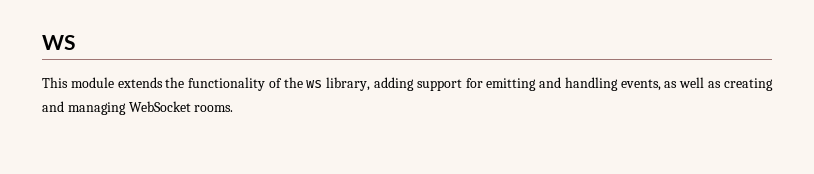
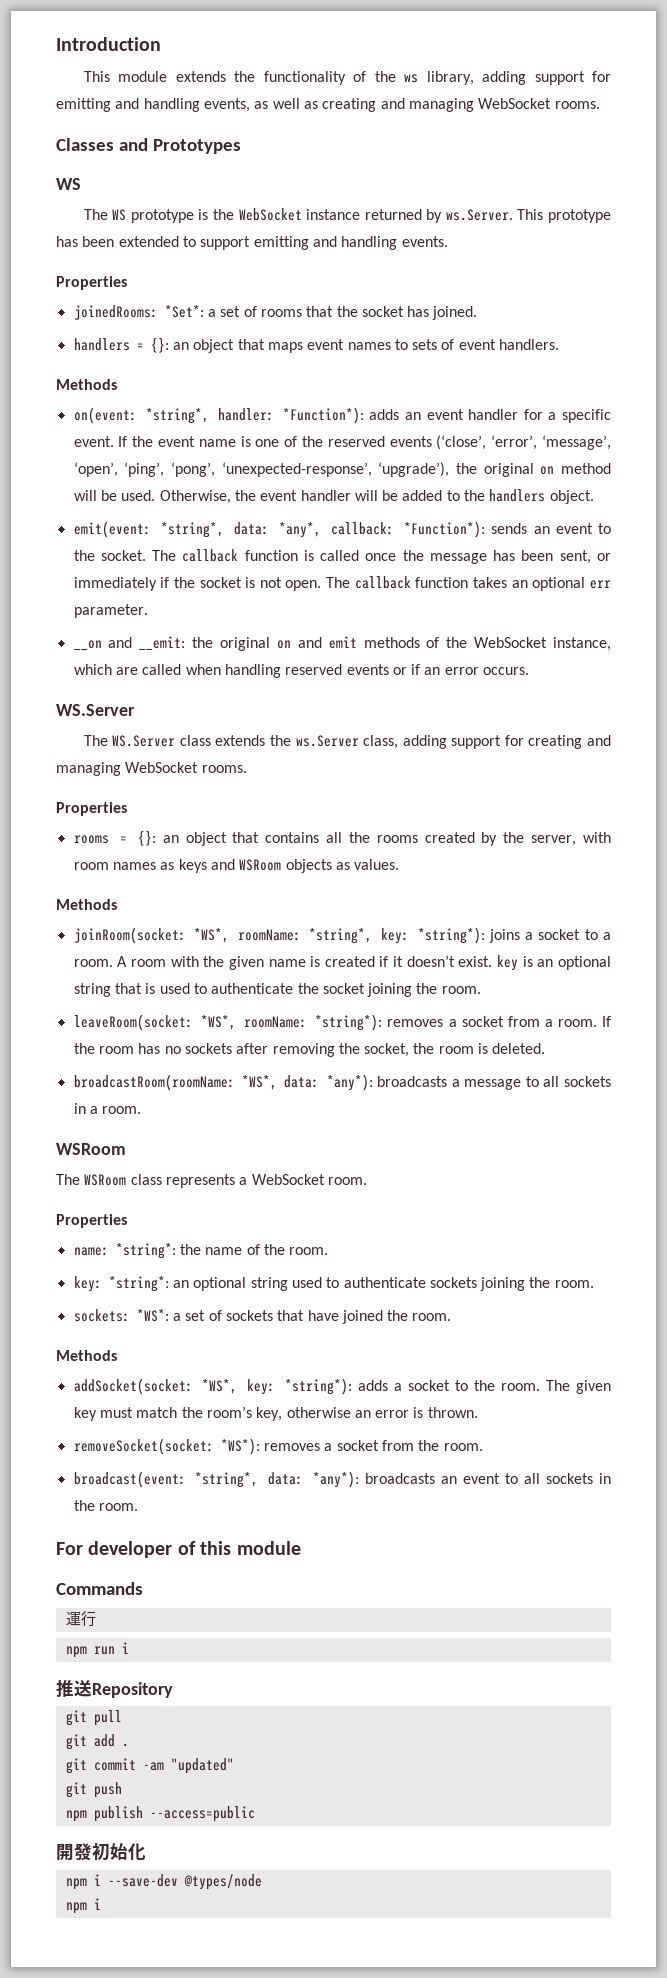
[42,35,76,50] WS -> [56,37,161,51] Introduction
(234, 108) none -> [56,138,241,154] [56,178,81,190] [83,208,611,223] [56,236,448,250] [56,276,127,290] [73,305,478,320] [73,337,560,353] [56,379,117,390] [73,407,611,424] [73,435,612,450] [73,462,611,477] [73,489,594,504] [73,521,611,538] [73,549,611,564] [73,576,611,591] [73,604,148,618] [73,636,612,651] [73,664,530,678] [56,704,135,716] [83,735,611,749] [56,762,247,776] [56,802,127,816] [73,830,611,846] [73,859,400,873] [56,899,117,910] [73,927,611,944] [73,955,611,971] [73,983,481,997] [73,1014,611,1031] [73,1043,546,1057] [73,1074,611,1091] [73,1103,142,1114] [56,1143,126,1155] [56,1174,367,1188] [56,1214,127,1228] [73,1243,329,1259] [73,1276,594,1292] [73,1309,452,1324] [56,1350,117,1361] [73,1378,612,1395] [73,1406,478,1421] [73,1438,483,1455] [73,1471,612,1488] [73,1500,138,1511] [56,1541,301,1558] [56,1582,143,1595] [65,1611,96,1627] [65,1642,129,1658] [56,1679,173,1698] [65,1710,122,1726] [65,1734,129,1750] [65,1758,234,1774] [65,1782,122,1798] [65,1806,255,1822] [56,1843,146,1861] [65,1874,262,1890] [65,1898,101,1914] // Classes and Prototypes // WS // The WS prototype is the WebSocket instance returned by ws.Server. This prototype has been extended to support emitting and handling events. // Properties // joinedRooms: *Set*: a set of rooms that the socket has joined. // handlers = {}: an object that maps event names to sets of event handlers. // Methods // on(event: *string*, handler: *Function*): adds an event handler for a specific event. If the event name is one of the reserved events (‘close’, ‘error’, ‘message’, ‘open’, ‘ping’, ‘pong’, ‘unexpected-response’, ‘upgrade’), the original on method will be used. Otherwise, the event handler will be added to the handlers object. // emit(event: *string*, data: *any*, callback: *Function*): sends an event to the socket. The callback function is called once the message has been sent, or immediately if the socket is not open. The callback function takes an optional err parameter. // __on and __emit: the original on and emit methods of the WebSocket instance, which are called when handling reserved events or if an error occurs. // WS.Server // The WS.Server class extends the ws.Server class, adding support for creating and managing WebSocket rooms. // Properties // rooms = {}: an object that contains all the rooms created by the server, with room names as keys and WSRoom objects as values. // Methods // joinRoom(socket: *WS*, roomName: *string*, key: *string*): joins a socket to a room. A room with the given name is created if it doesn’t exist. key is an optional string that is used to authenticate the socket joining the room. // leaveRoom(socket: *WS*, roomName: *string*): removes a socket from a room. If the room has no sockets after removing the socket, the room is deleted. // broadcastRoom(roomName: *WS*, data: *any*): broadcasts a message to all sockets in a room. // WSRoom // The WSRoom class represents a WebSocket room. // Properties // name: *string*: the name of the room. // key: *string*: an optional string used to authenticate sockets joining the room. // sockets: *WS*: a set of sockets that have joined the room. // Methods // addSocket(socket: *WS*, key: *string*): adds a socket to the room. The given key must match the room’s key, otherwise an error is thrown. // removeSocket(socket: *WS*): removes a socket from the room. // broadcast(event: *string*, data: *any*): broadcasts an event to all sockets in the room. // For developer of this module // Commands // 運行 // npm run i // 推送Repository // git pull // git add . // git commit -am "updated" // git push // npm publish --access=public // 開發初始化 // npm i --save-dev @types/node // npm i

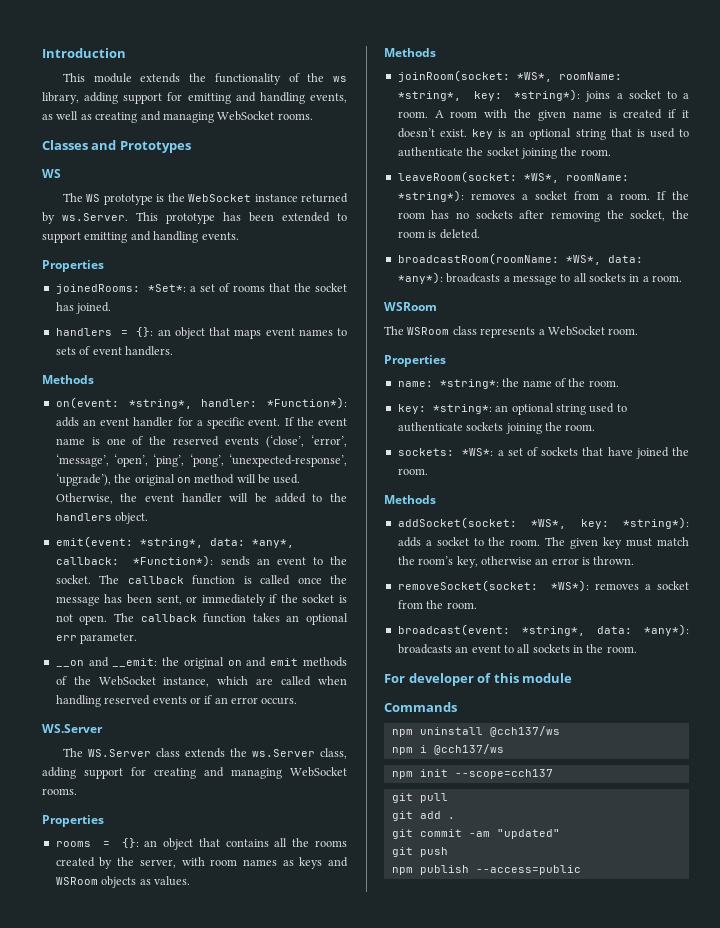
[65,1611,96,1627] [65,1642,129,1658] [56,1679,173,1698] 運行 // npm run i // 推送Repository -> [391,726,560,737] [391,744,504,755] [391,769,553,779] npm uninstall @cch137/ws // npm i @cch137/ws // npm init --scope=cch137
[56,1843,146,1861] [65,1874,262,1890] [65,1898,101,1914] // 開發初始化 // npm i --save-dev @types/node // npm i -> (581, 870) none

